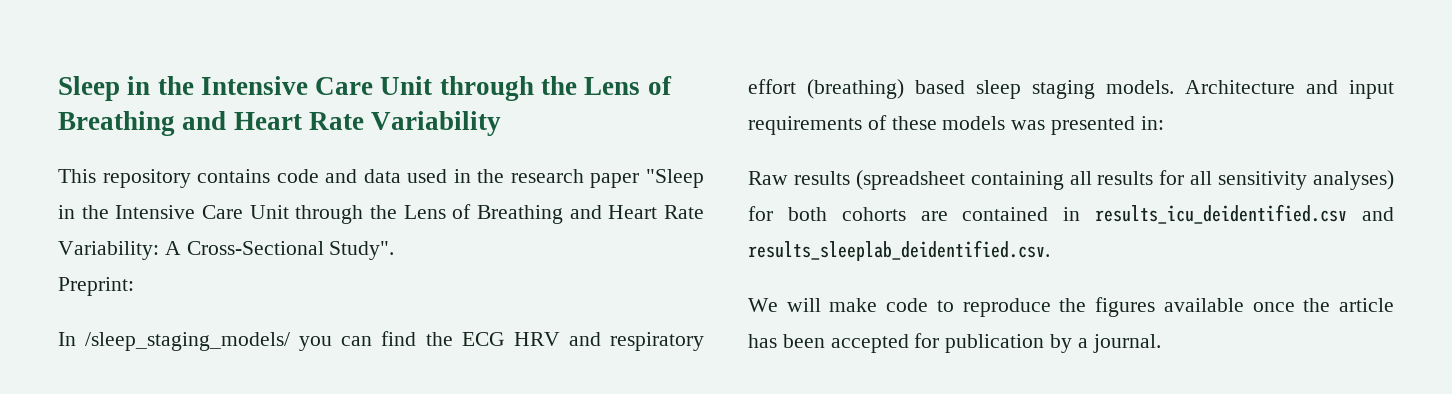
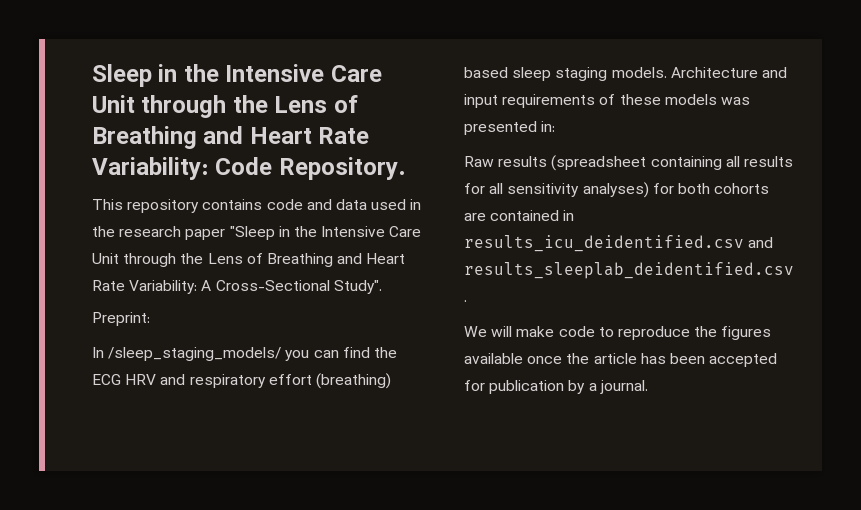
[371,111,502,136] Variability -> [92,157,406,180] Variability: Code Repository.

